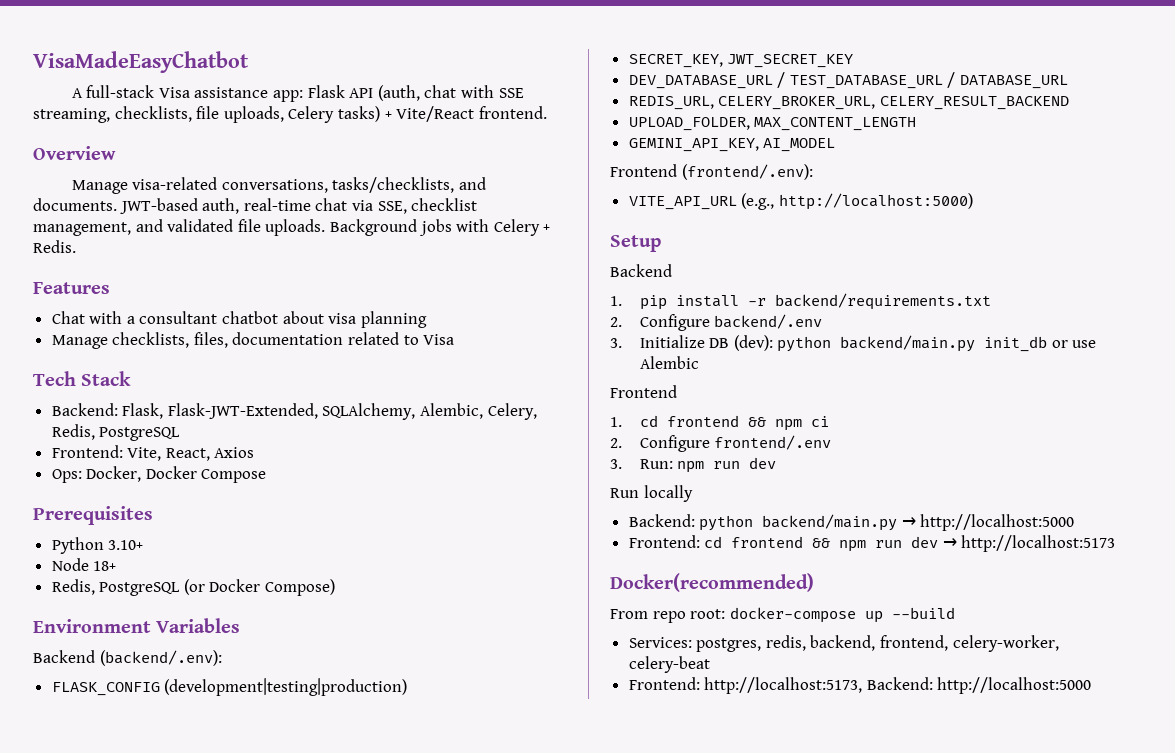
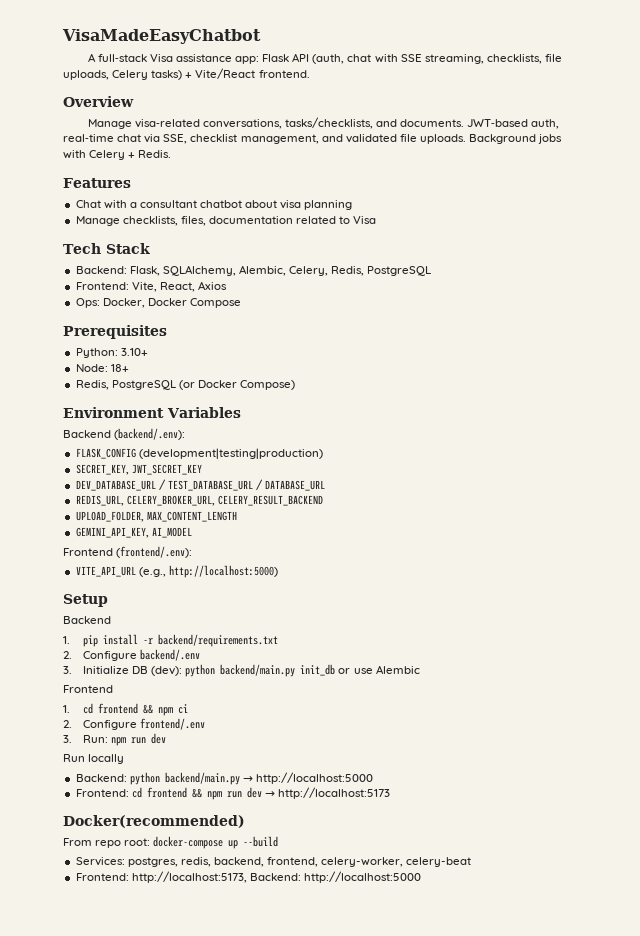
[167,403,318,419] Flask‑JWT‑Extended, -> (160, 271) none
[51,537,104,554] Python -> [75,348,118,358] Python:
[51,558,89,571] Node -> [75,364,108,372] Node:

